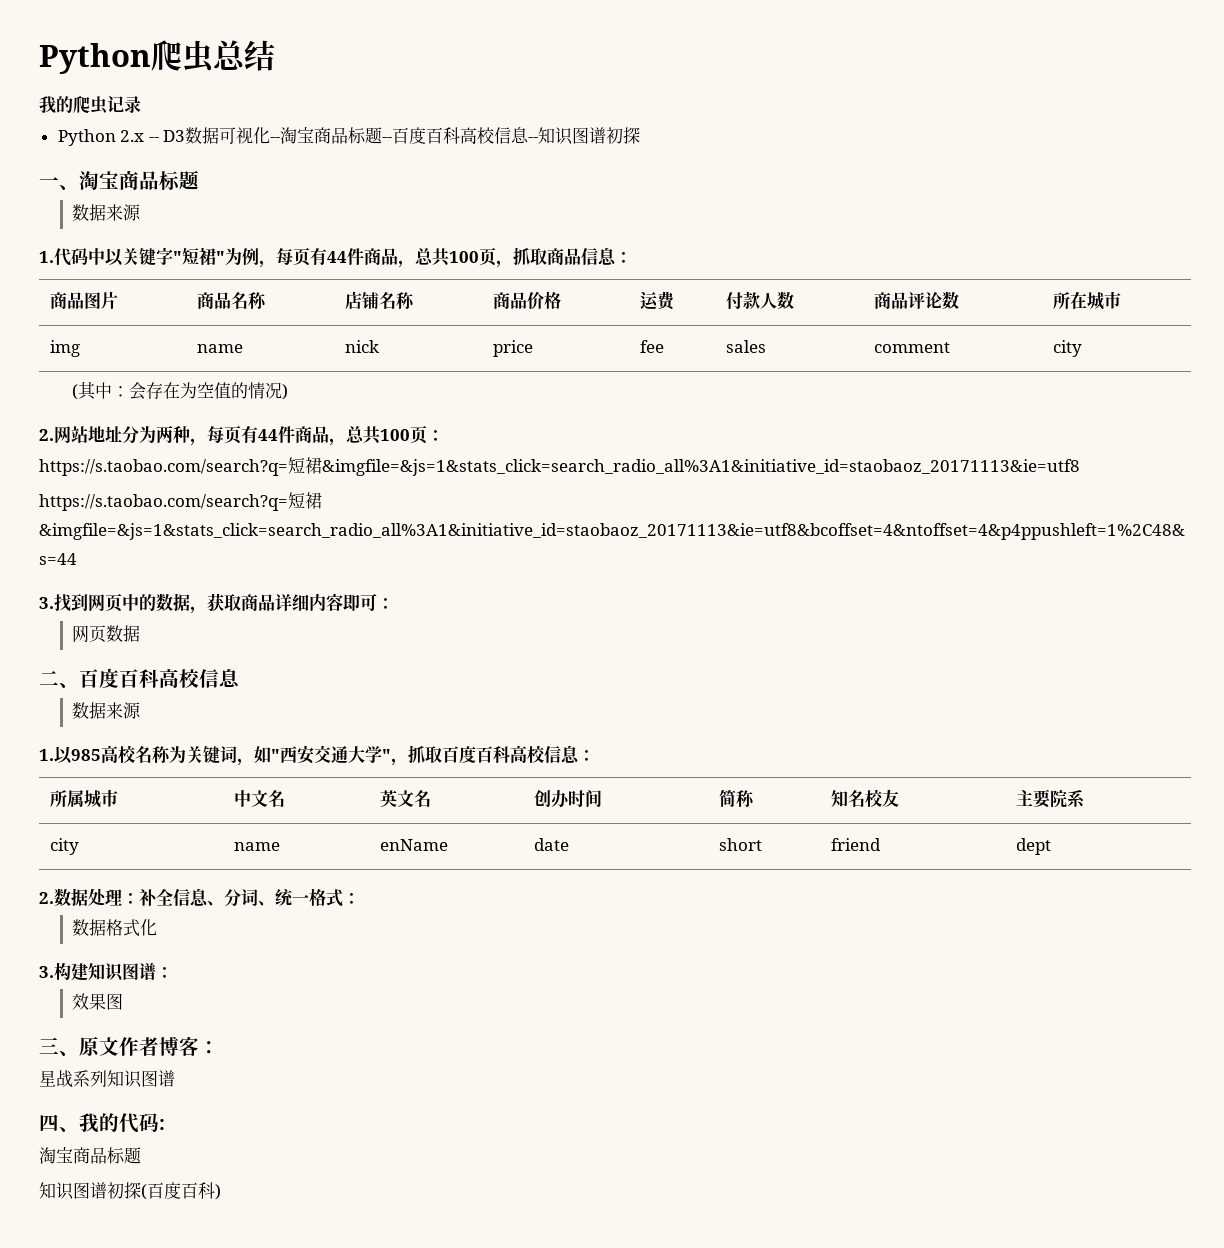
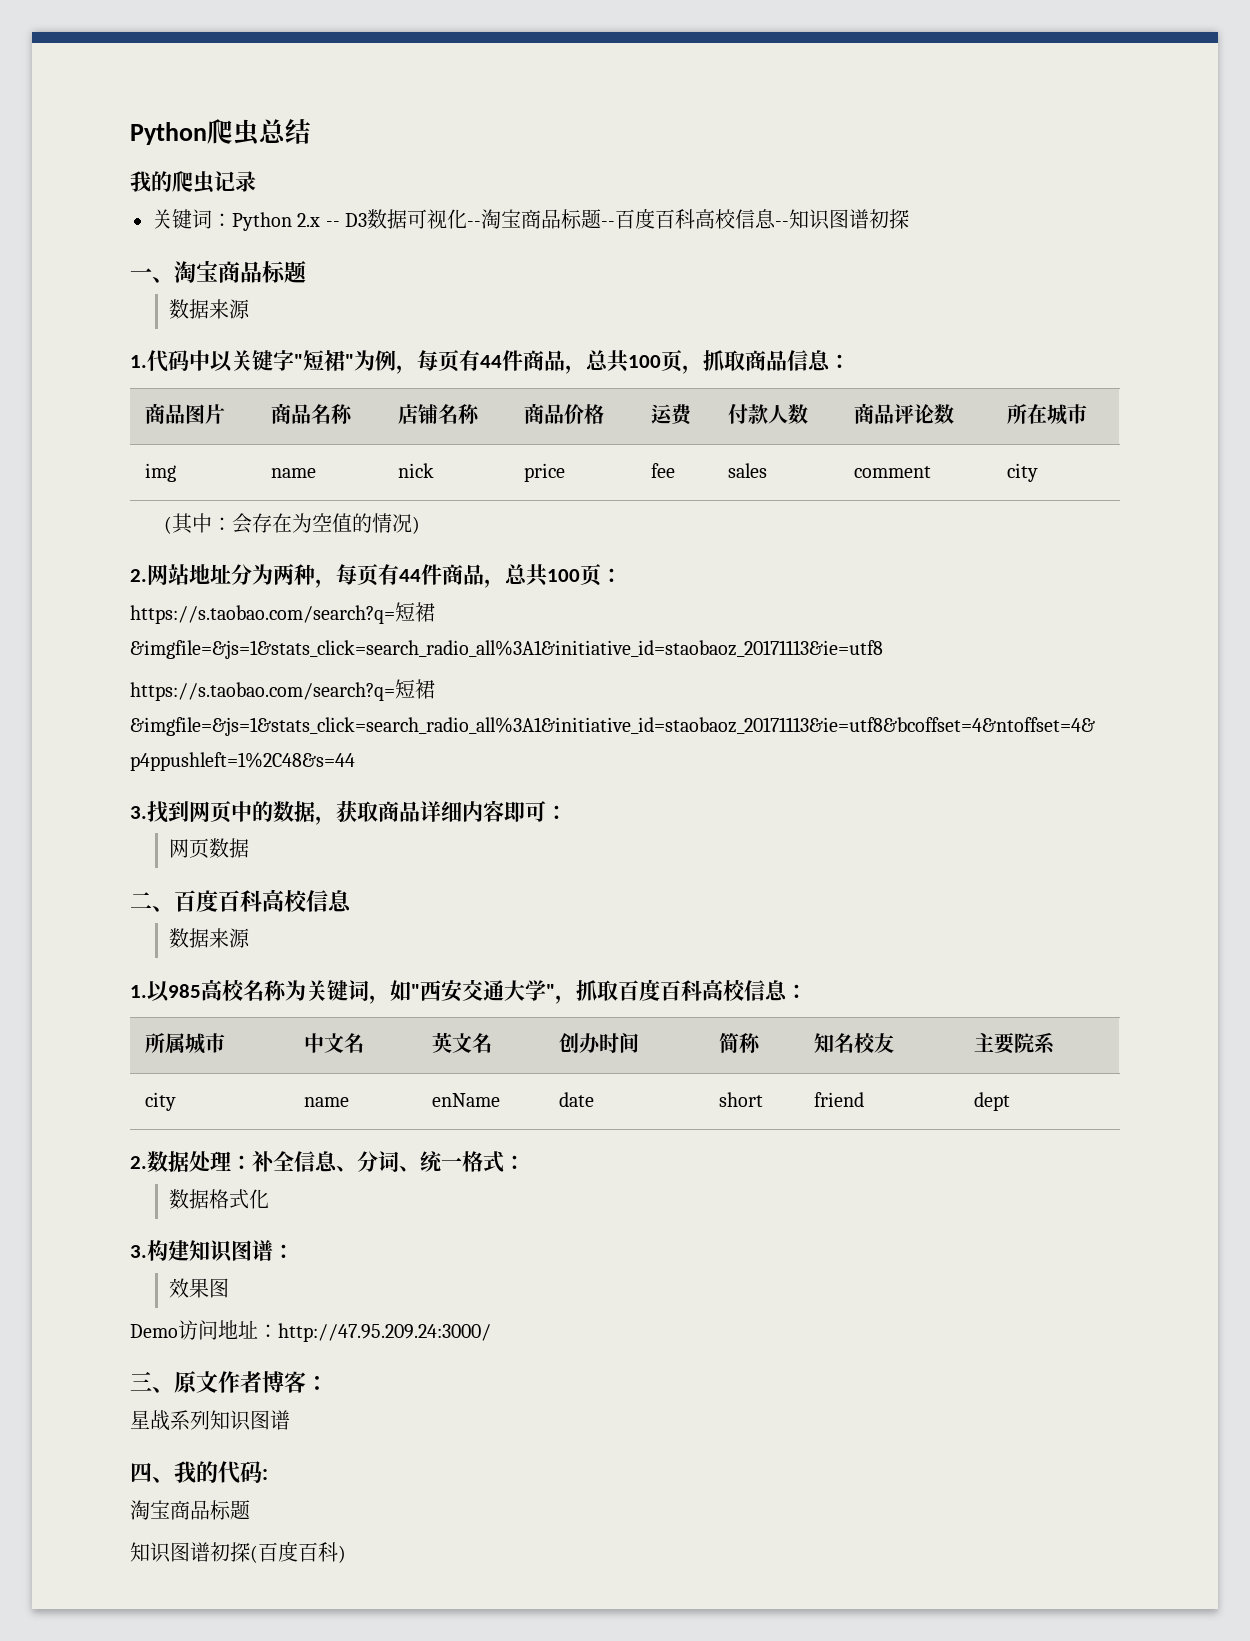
(141, 104) none -> [152,209,232,229] 关键词：
(124, 1001) none -> [130,1320,491,1342] // Demo访问地址：http://47.95.209.24:3000/

